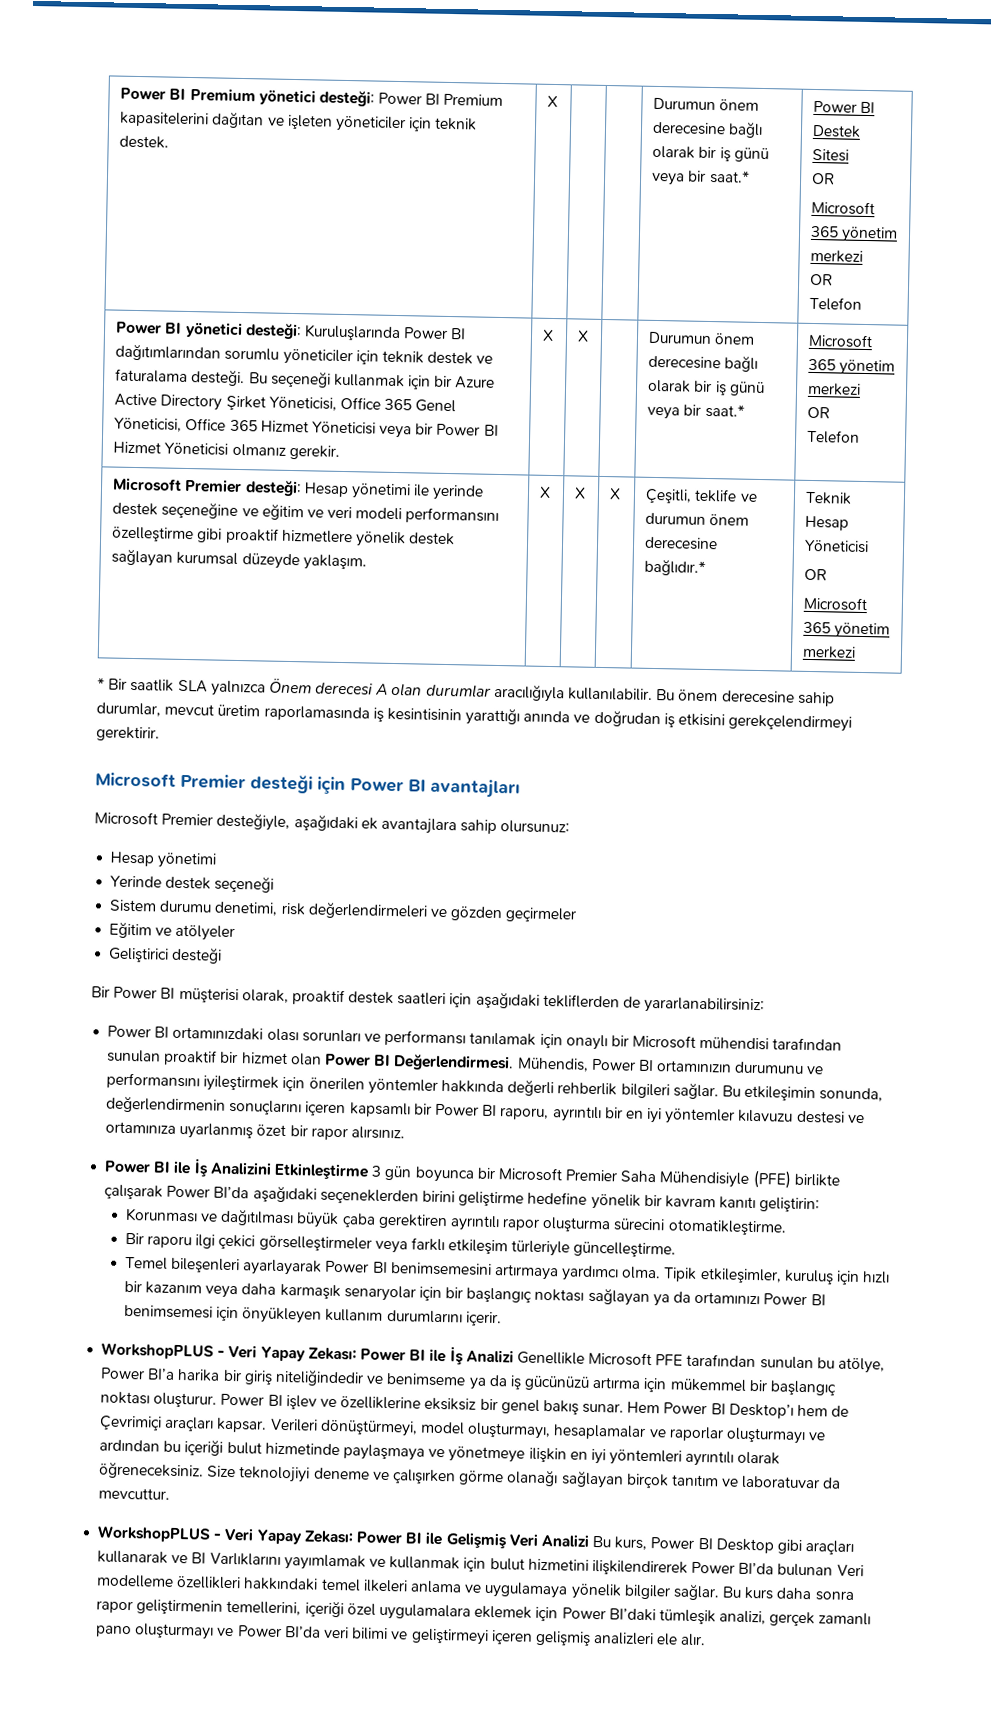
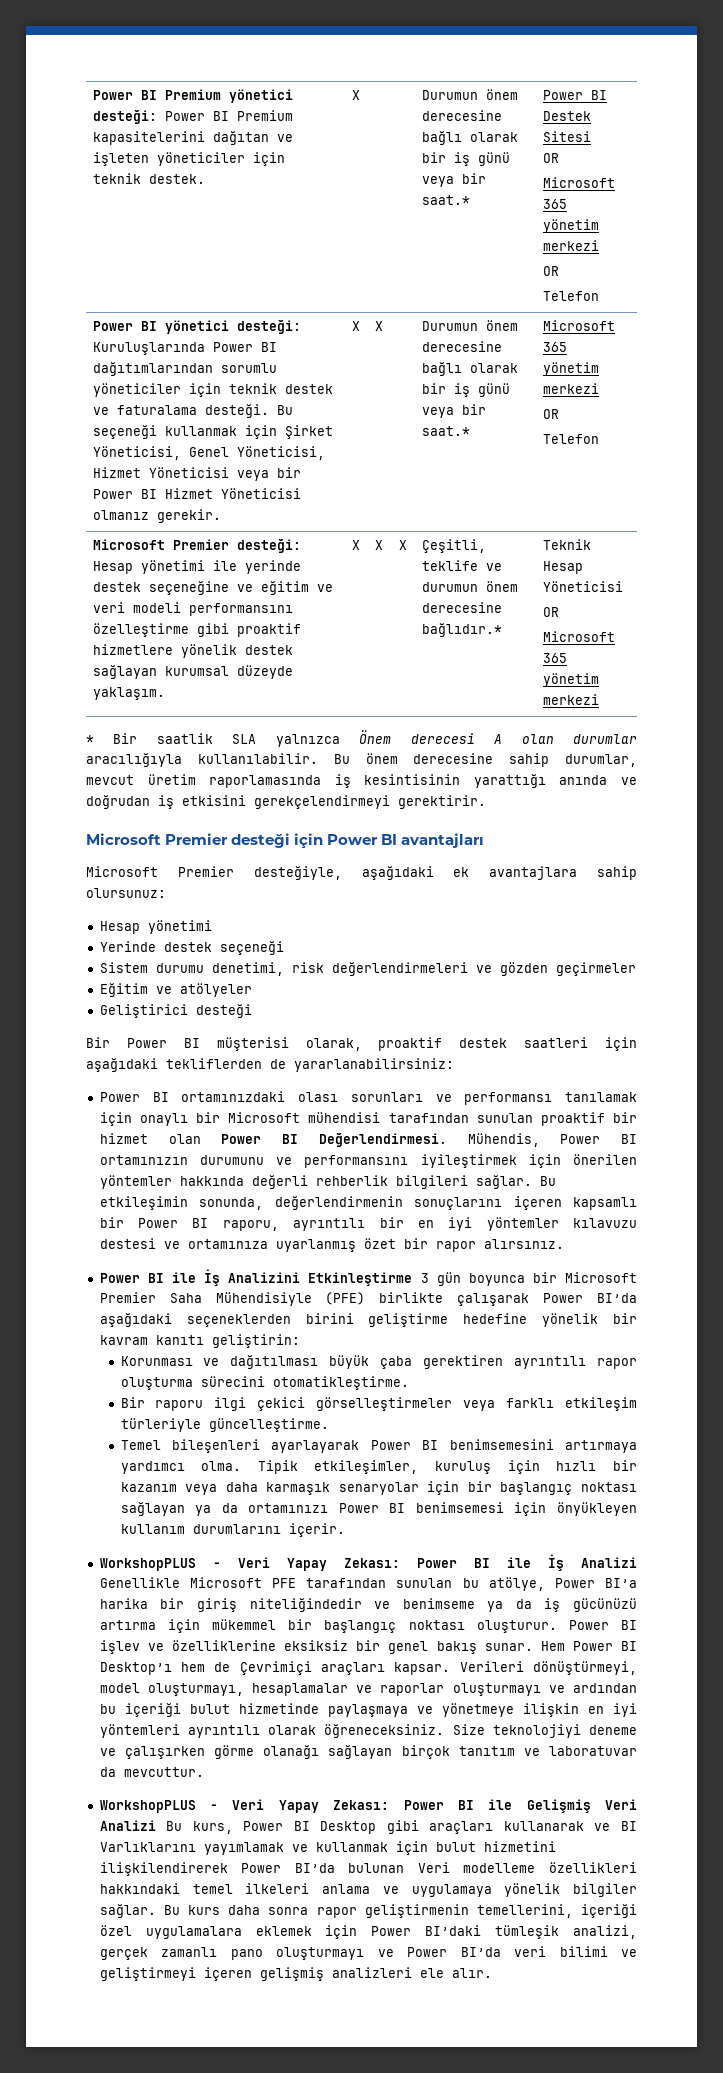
[434,375,496,389] [114,393,457,413] [114,417,258,432] bir Azure Active Directory Şirket Yöneticisi, Office 365 Genel Yöneticisi, Office 365 -> [285,425,334,439] [93,446,326,460] Şirket Yöneticisi, Genel Yöneticisi,

